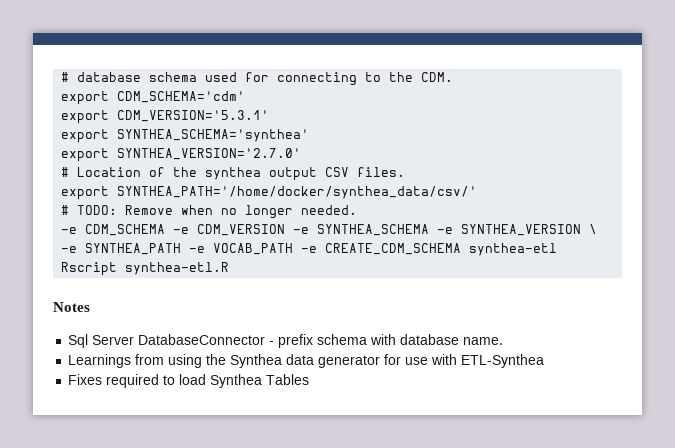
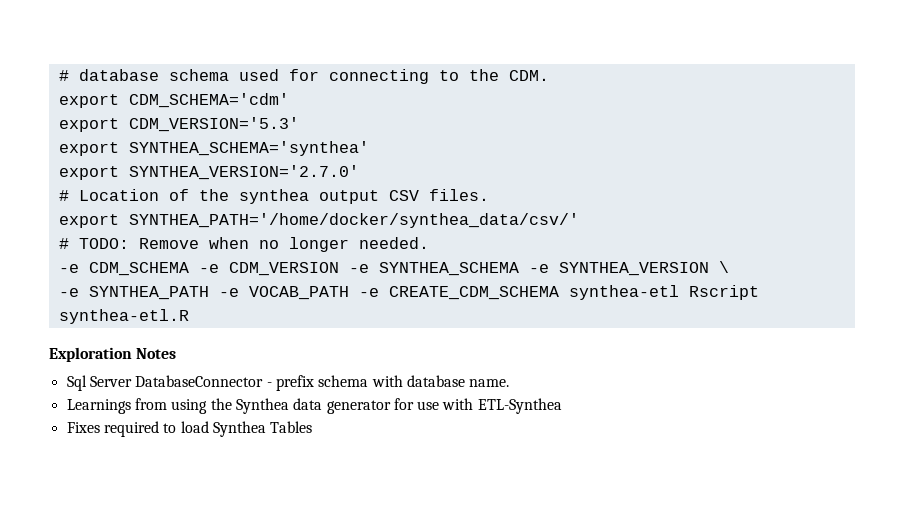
[117,110,270,122] CDM_VERSION='5.3.1' -> [128,117,299,132] CDM_VERSION='5.3'
(230, 268) none -> [49,347,132,362] Exploration

